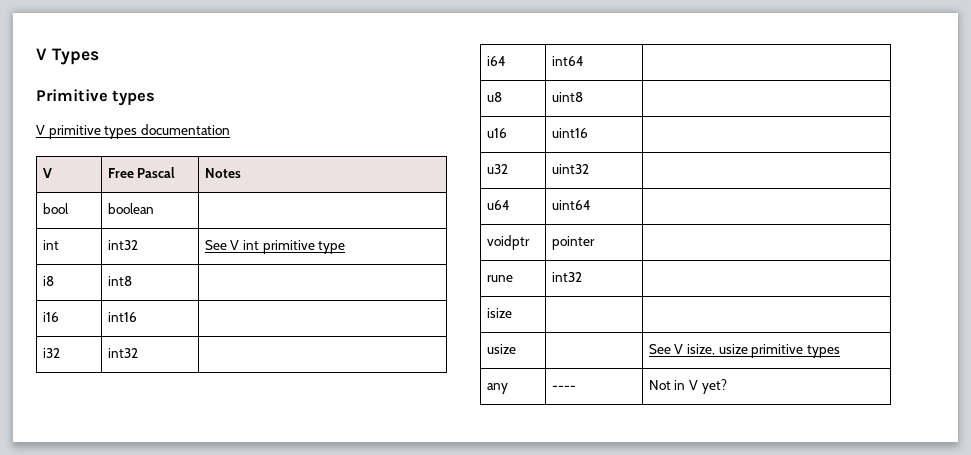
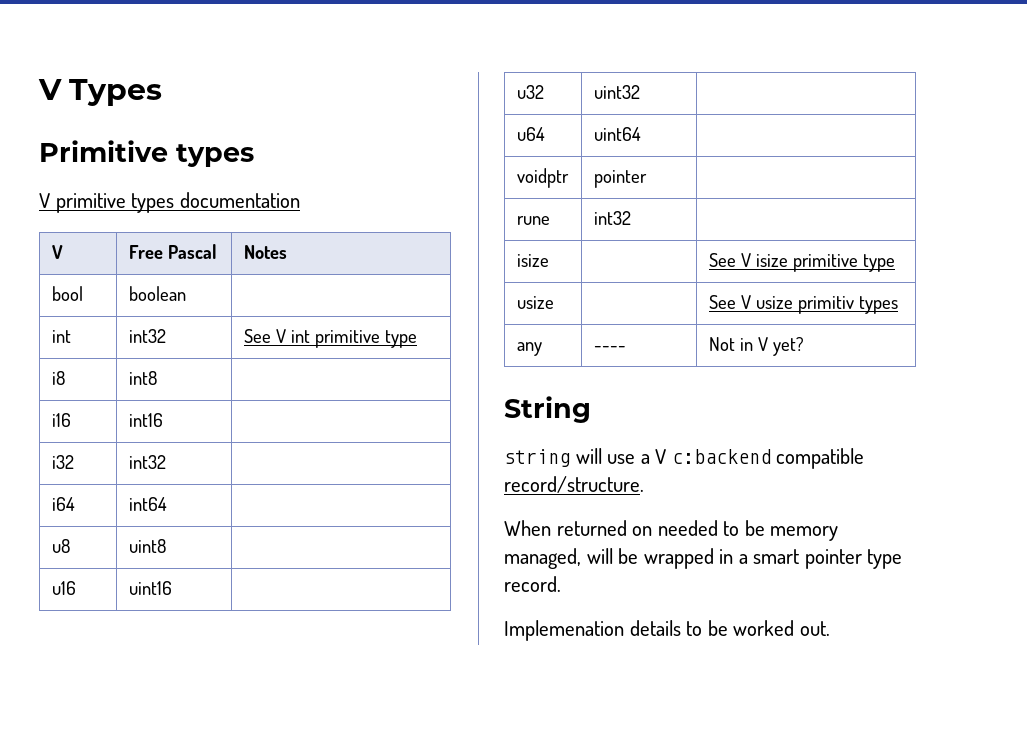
(512, 313) none -> [708,253,895,272] See V isize primitive type
[686,344,804,358] isize, usize primitive -> [755,296,854,314] usize primitiv
(727, 386) none -> [504,396,591,423] [504,448,865,469] [504,476,644,493] [504,520,839,541] [504,548,903,569] [504,576,561,592] [504,620,830,641] // String // string will use a V c:backend compatible record/structure. // When returned on needed to be memory managed, will be wrapped in a smart pointer type record. // Implemenation details to be worked out.

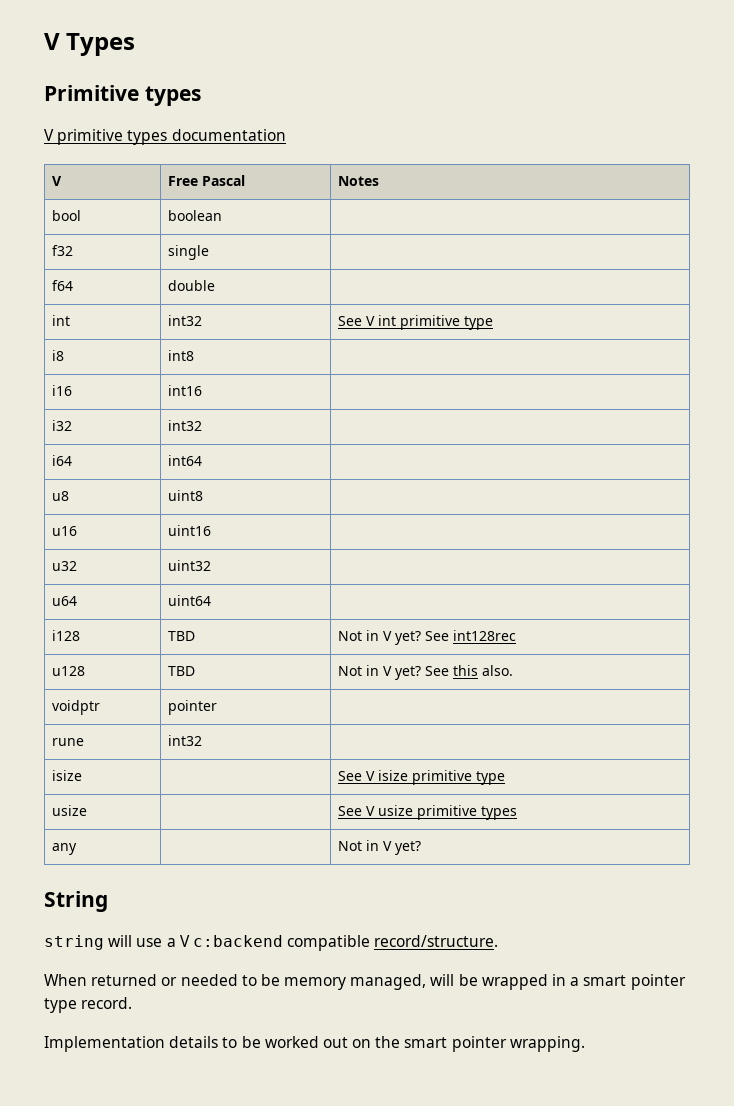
(186, 293) none -> [52,245,74,256] [168,245,210,260] [52,280,74,291] [168,280,216,291] // f32 | single | // f64 | double |
(641, 134) none -> [52,630,81,641] [168,631,196,641] [338,630,517,645] [52,666,86,676] [168,666,196,676] [338,665,514,680] // i128 | TBD | Not in V yet? See int128rec // u128 | TBD | Not in V yet? See this also.
[797,296,854,314] primitiv -> [417,805,478,820] primitive
[593,346,626,351] ---- -> (78, 849) none
[632,526,653,536] on -> [161,977,178,986] or
[504,620,624,641] Implemenation -> [44,1036,165,1052] Implementation
[799,621,830,636] out. -> [322,1036,585,1052] out on the smart pointer wrapping.

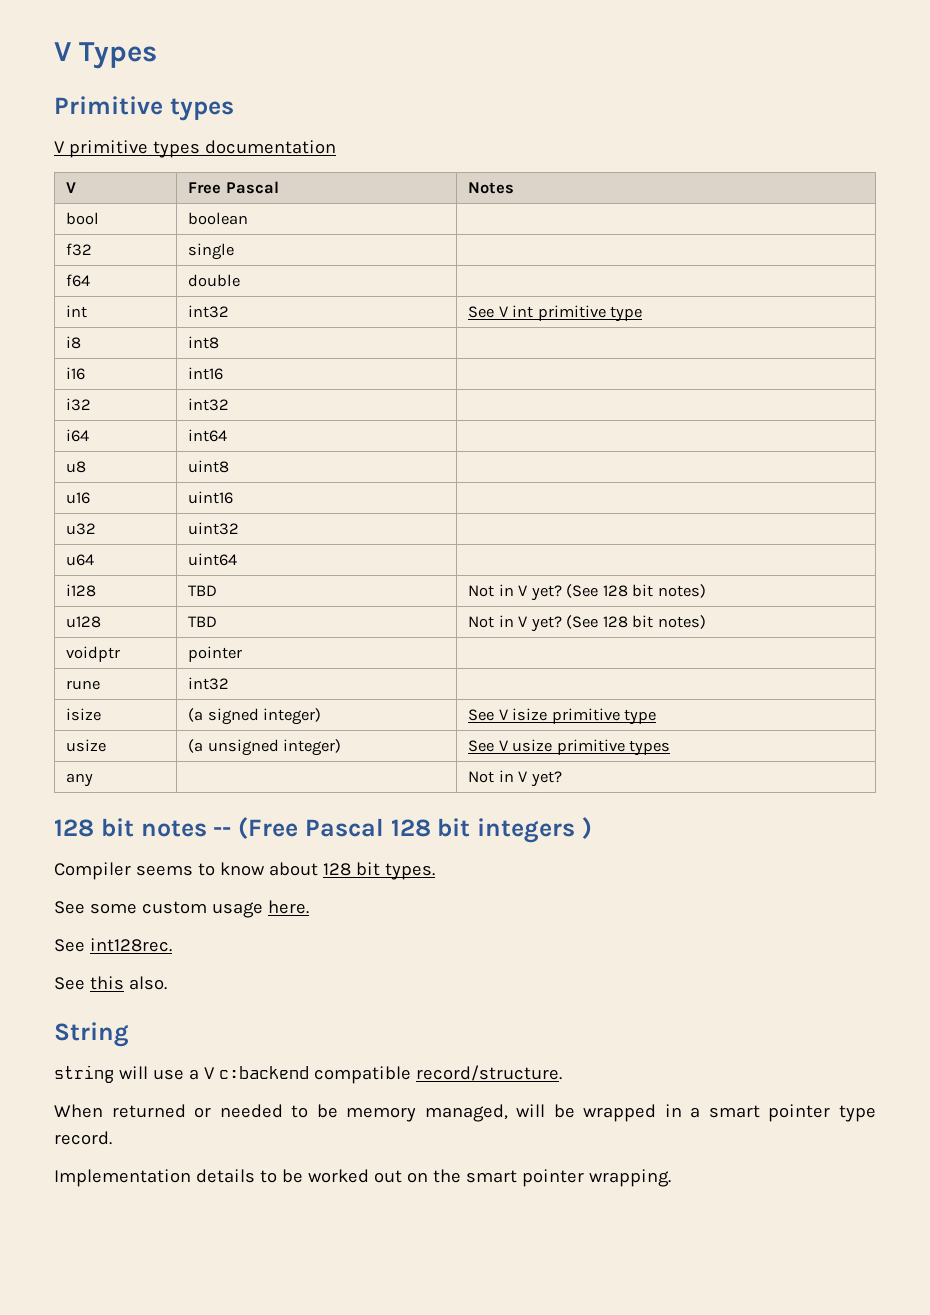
[425,630,517,641] See int128rec -> [566,584,706,598] (See 128 bit notes)
[425,665,514,676] See this also. -> [566,615,706,629] (See 128 bit notes)
(83, 775) none -> [188,708,322,725] (a signed integer)
(88, 810) none -> [188,739,342,756] (a unsigned integer)
(422, 848) none -> [54,817,592,843] [54,862,435,880] [54,900,309,918] [54,938,172,952] [54,976,167,990] // 128 bit notes -- (Free Pascal 128 bit integers ) // Compiler seems to know about 128 bit types. // See some custom usage here. // See int128rec. // See this also.

